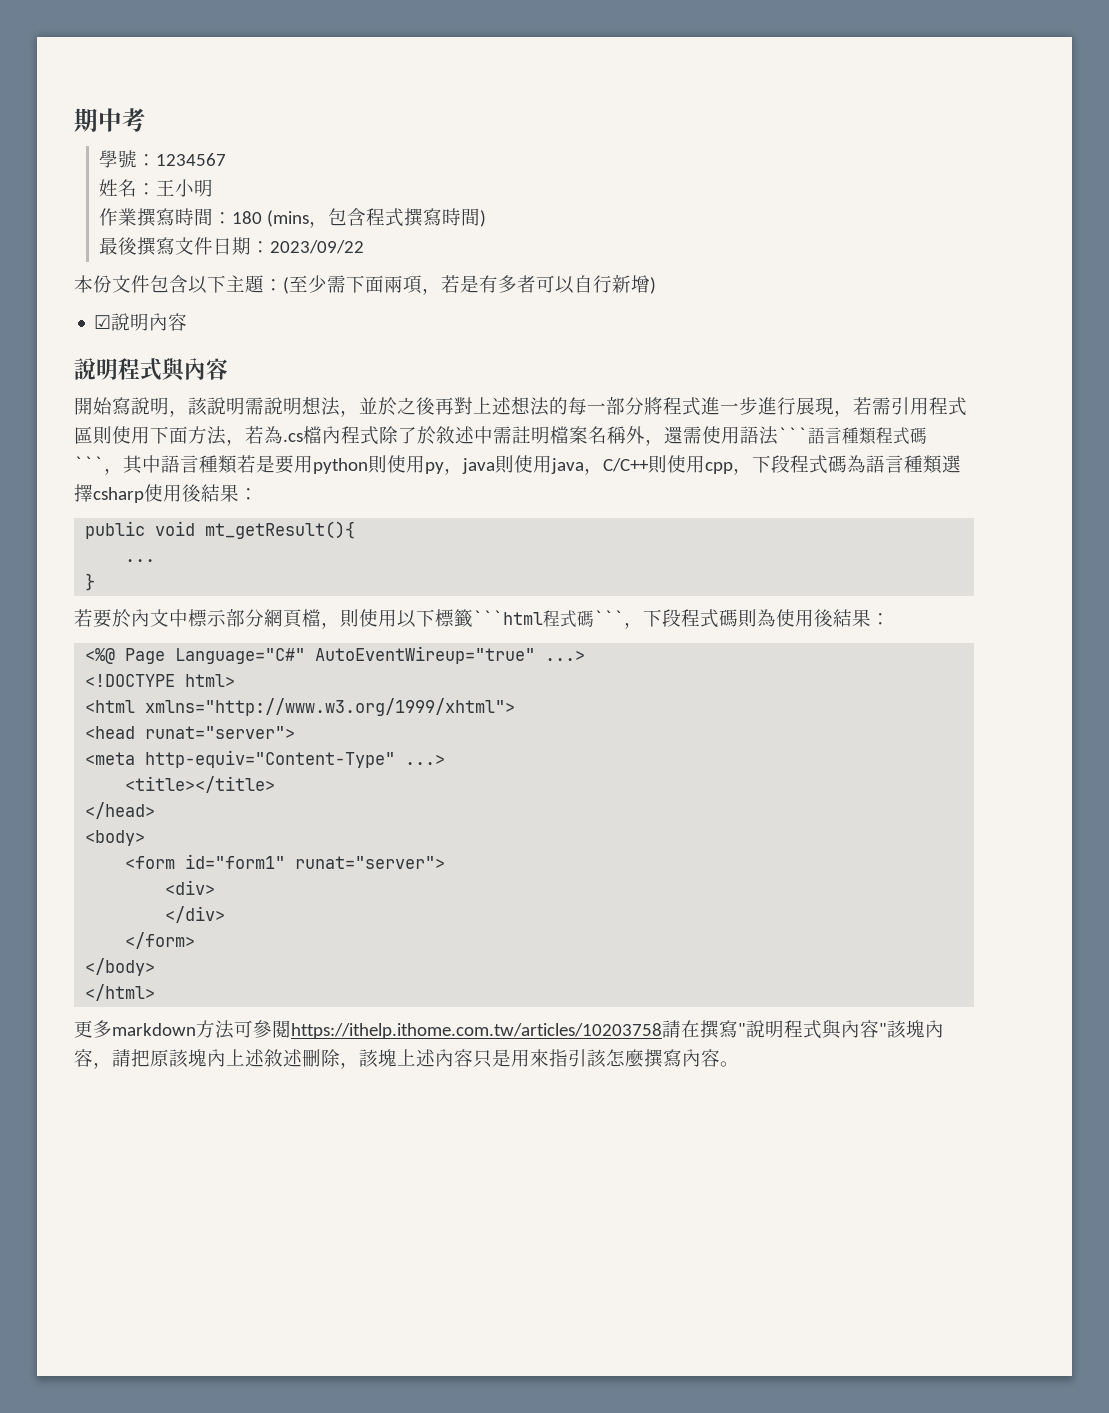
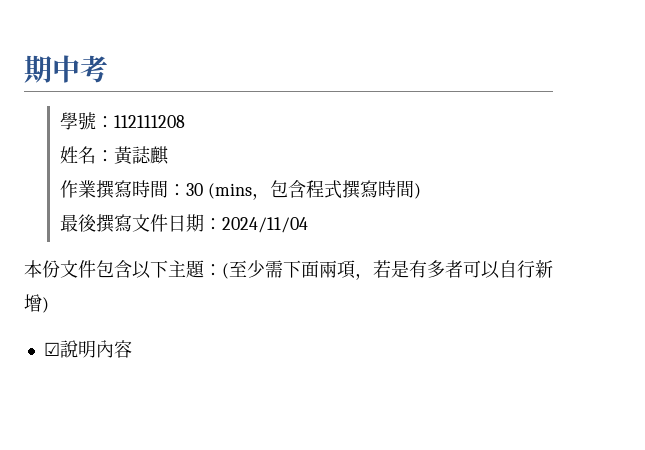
[155,153,226,166] 1234567 -> [113,115,185,128] 112111208
[155,179,213,197] 王小明 -> [113,146,169,165] 黃誌麒
[231,211,262,224] 180 -> [185,183,203,196] 30
[269,240,364,254] 2023/09/22 -> [221,217,308,233] 2024/11/04
[74,358,228,382] [74,396,967,417] [74,426,927,446] [74,455,961,475] [74,484,258,503] [85,521,356,539] [125,559,156,562] [85,573,96,591] [74,609,890,629] [85,646,586,664] [85,674,236,687] [85,698,516,716] [85,726,296,739] [85,750,446,768] [125,776,276,793] [85,802,156,819] [85,830,146,846] [125,854,446,869] [165,880,216,895] [165,906,226,923] [125,932,196,949] [85,958,156,976] [85,984,156,1001] [74,1019,944,1039] [74,1049,739,1069] // 說明程式與內容 // 開始寫說明，該說明需說明想法，並於之後再對上述想法的每一部分將程式進一步進行展現，若需引用程式區則使用下面方法，若為.cs檔內程式除了於敘述中需註明檔案名稱外，還需使用語法```語言種類程式碼```，其中語言種類若是要用python則使用py，java則使用java，C/C++則使用cpp，下段程式碼為語言種類選擇csharp使用後結果： // public void mt_getResult(){ // ... // } // 若要於內文中標示部分網頁檔，則使用以下標籤```html程式碼```，下段程式碼則為使用後結果： // <%@ Page Language="C#" AutoEventWireup="true" ...> // <!DOCTYPE html> // <html xmlns="http://www.w3.org/1999/xhtml"> // <head runat="server"> // <meta http-equiv="Content-Type" ...> // <title></title> // </head> // <body> // <form id="form1" runat="server"> // <div> // </div> // </form> // </body> // </html> // 更多markdown方法可參閱https://ithelp.ithome.com.tw/articles/10203758請在撰寫"說明程式與內容"該塊內容，請把原該塊內上述敘述刪除，該塊上述內容只是用來指引該怎麼撰寫內容。 -> (132, 349) none

